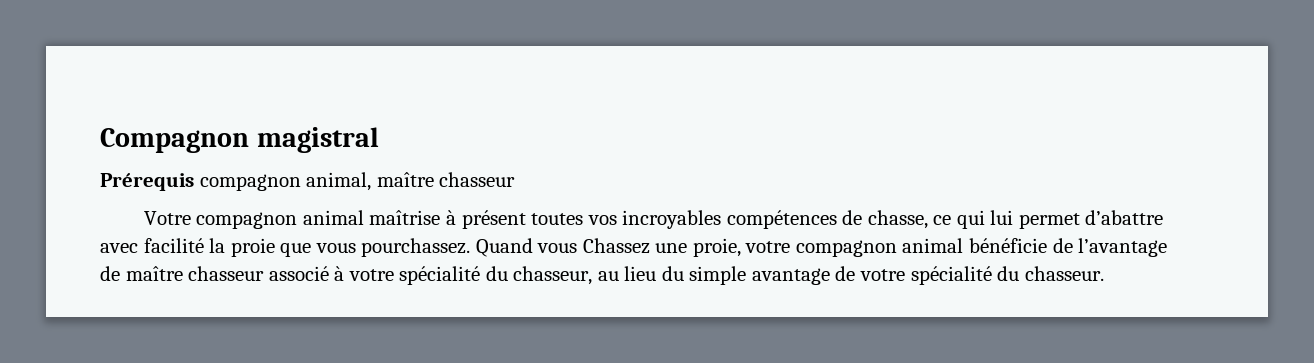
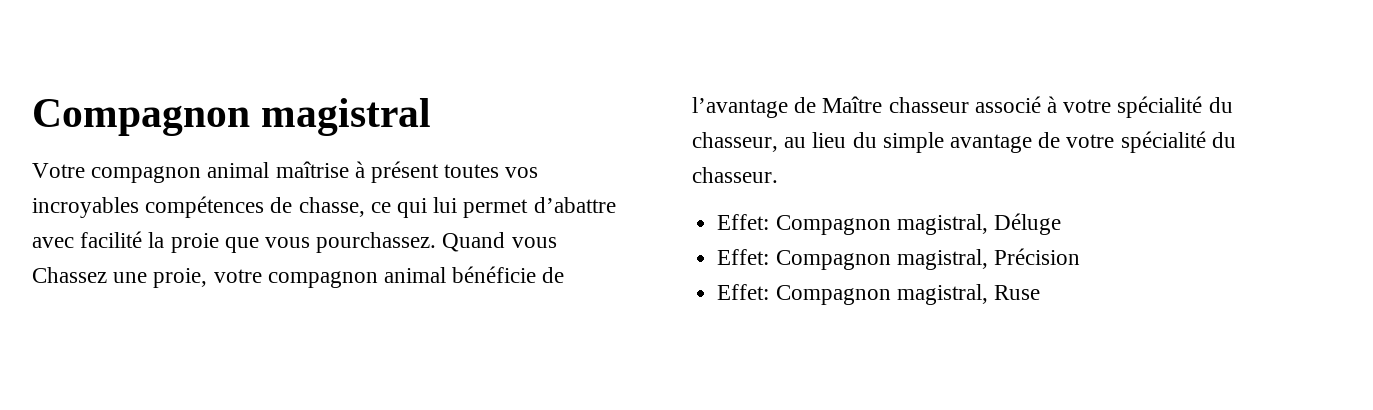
[100,172,516,191] // Prérequis compagnon animal, maître chasseur -> (432, 117) none
[125,266,183,281] maître -> [822,96,883,113] Maître
(1104, 273) none -> [717,213,1061,235] [717,248,1080,270] [717,284,1040,305] // Effet: Compagnon magistral, Déluge // Effet: Compagnon magistral, Précision // Effet: Compagnon magistral, Ruse

